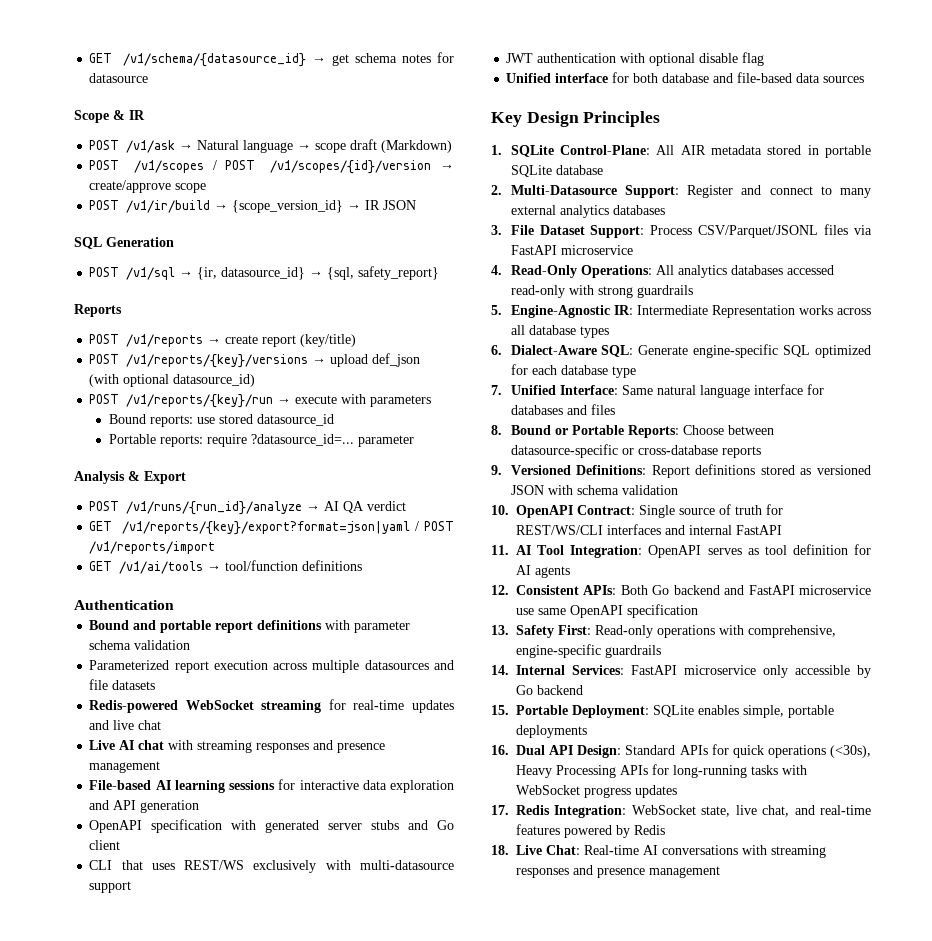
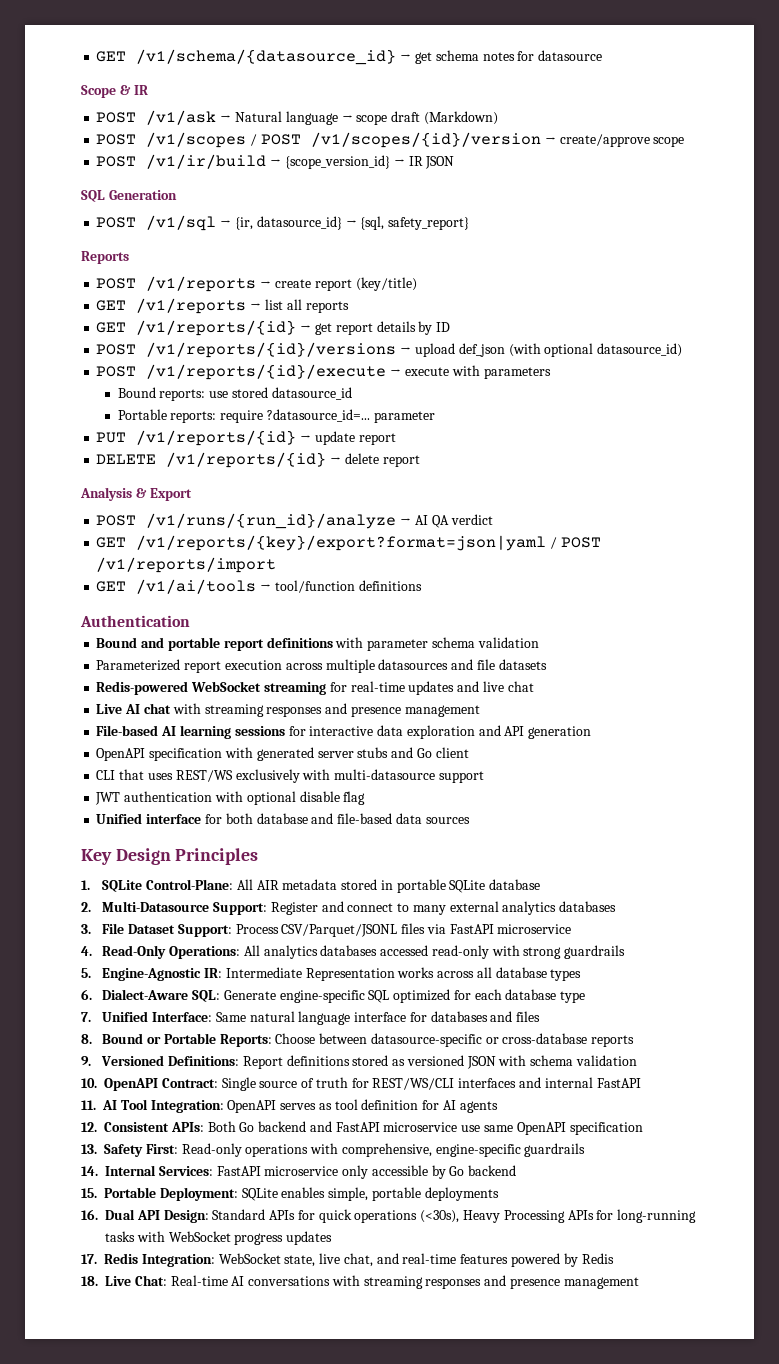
[89,354,309,368] // POST /v1/reports/{key}/versions -> [96,298,349,314] [96,320,451,336] [96,342,397,358] // GET /v1/reports → list all reports // GET /v1/reports/{id} → get report details by ID // POST /v1/reports/{id}/versions
[126,394,274,408] /v1/reports/{key}/run -> [146,364,387,380] /v1/reports/{id}/execute
(414, 441) none -> [96,430,396,446] [96,452,420,468] // PUT /v1/reports/{id} → update report // DELETE /v1/reports/{id} → delete report

